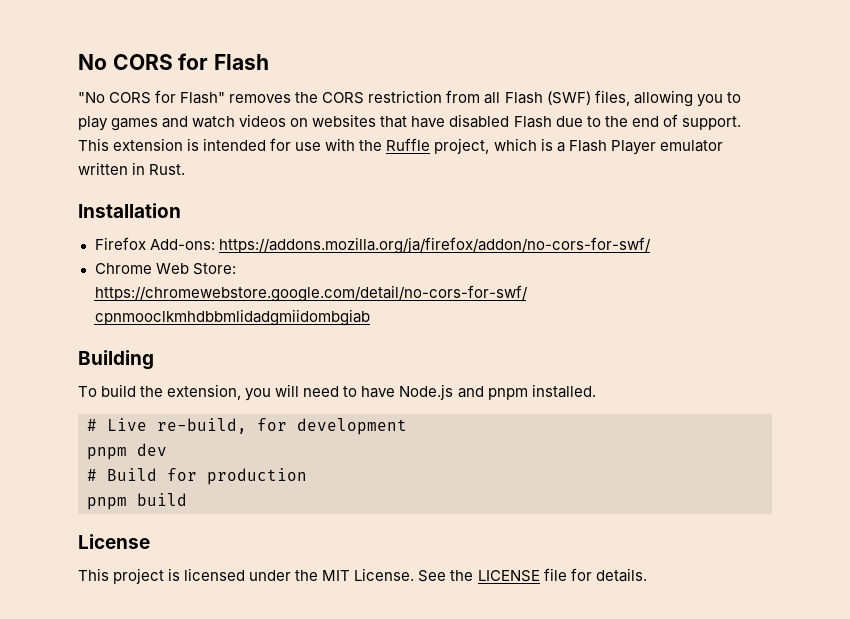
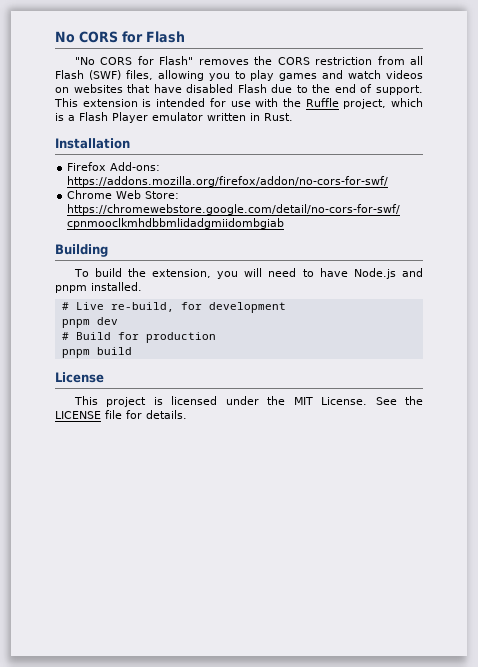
[218,237,651,254] https://addons.mozilla.org/ja/firefox/addon/no-cors-for-swf/ -> [67,176,389,187] https://addons.mozilla.org/firefox/addon/no-cors-for-swf/

